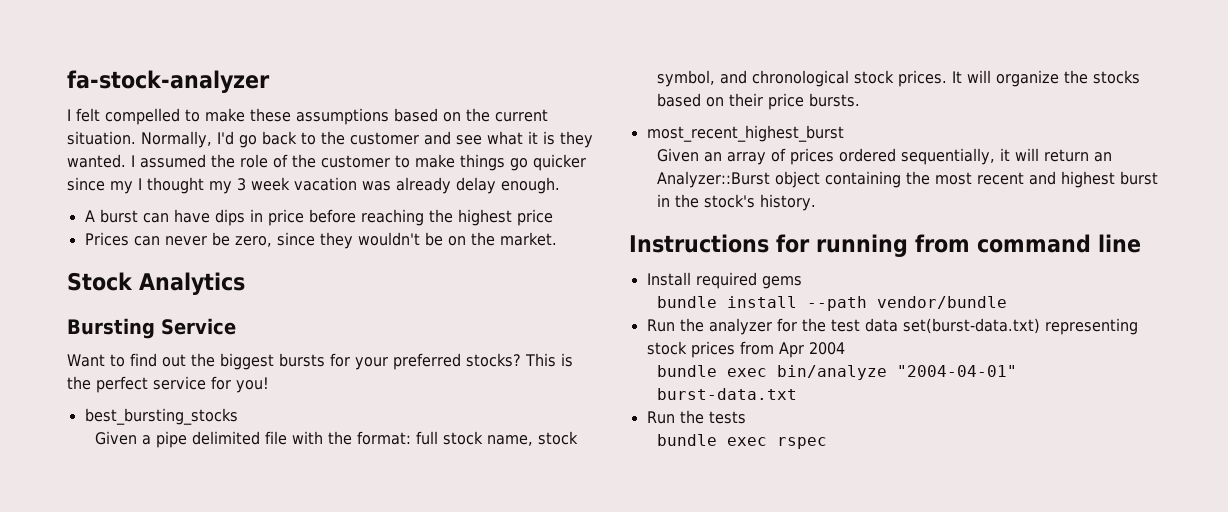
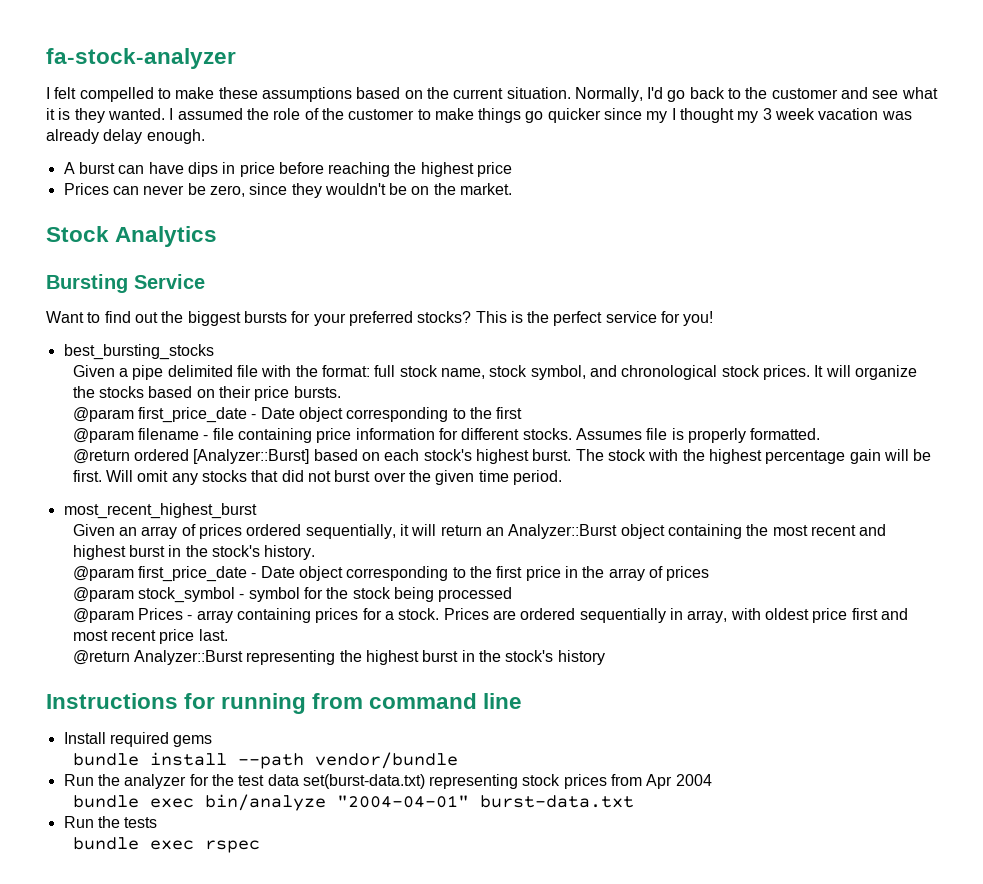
(861, 100) none -> [72,407,523,423] [72,428,821,443] [72,449,932,464] [72,470,562,485] // @param first_price_date - Date object corresponding to the first // @param filename - file containing price information for different stocks. Assumes file is properly formatted. // @return ordered [Analyzer::Burst] based on each stock's highest burst. The stock with the highest percentage gain will be first. Will omit any stocks that did not burst over the given time period.
(817, 202) none -> [72,566,710,582] [72,587,513,603] [72,608,908,623] [72,629,228,644] [72,650,605,665] // @param first_price_date - Date object corresponding to the first price in the array of prices // @param stock_symbol - symbol for the stock being processed // @param Prices - array containing prices for a stock. Prices are ordered sequentially in array, with oldest price first and most recent price last. // @return Analyzer::Burst representing the highest burst in the stock's history

